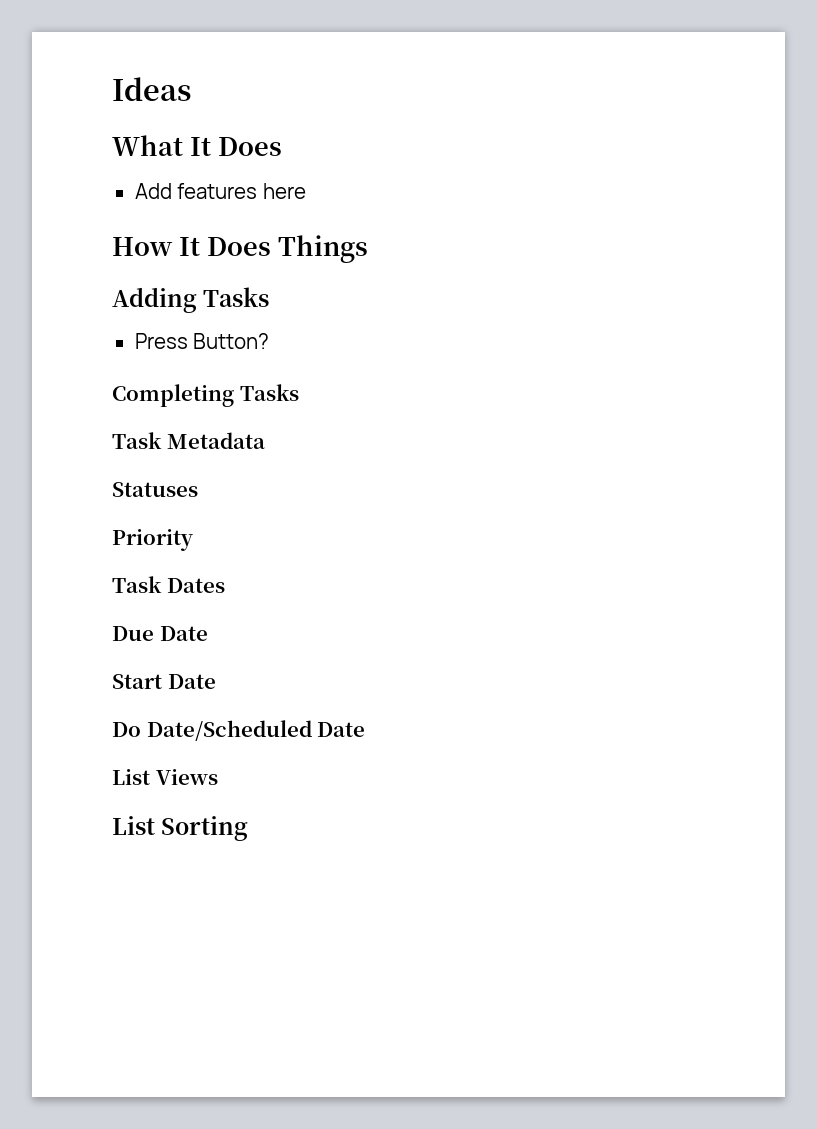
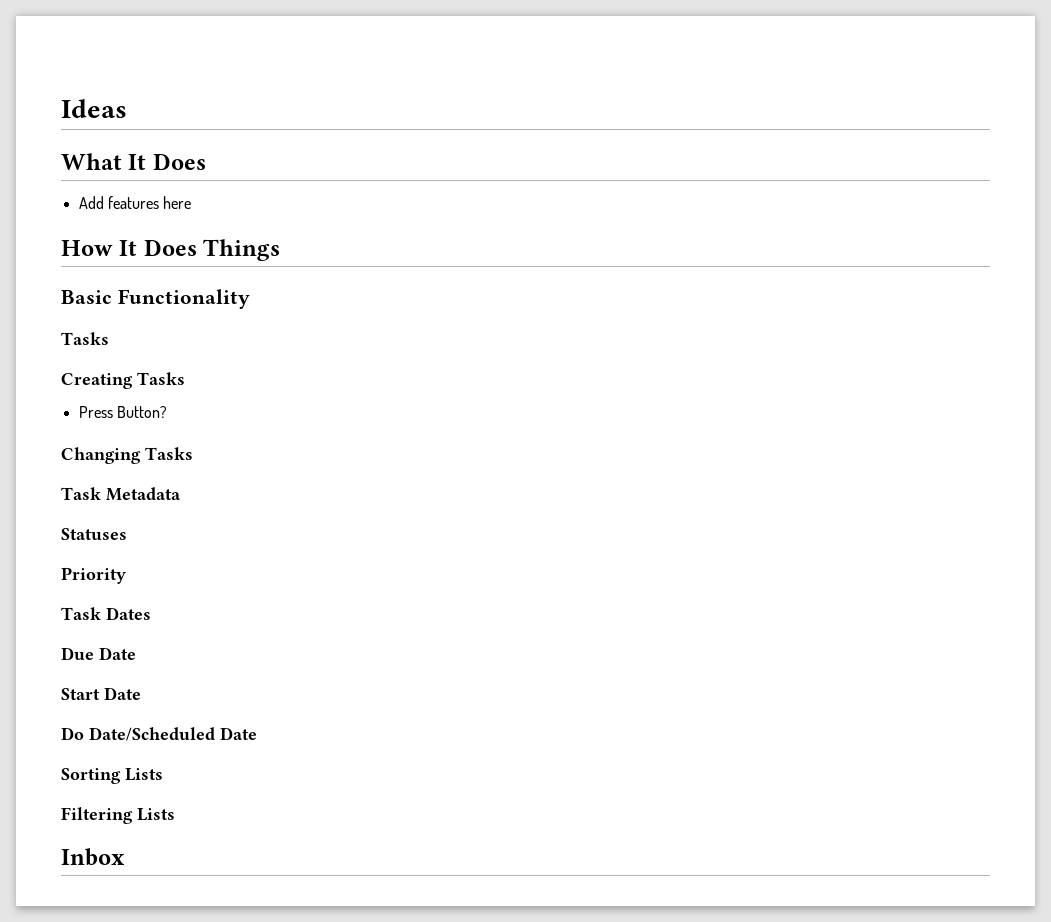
[112,287,197,313] Adding -> [61,289,250,309] [61,332,109,345] [61,373,133,389] Basic Functionality // Tasks // Creating
[112,384,234,407] Completing -> [61,447,141,464] Changing
[112,769,218,785] [112,816,249,841] List Views // List Sorting -> [61,768,163,784] [61,807,175,824] [61,848,125,866] Sorting Lists // Filtering Lists // Inbox

